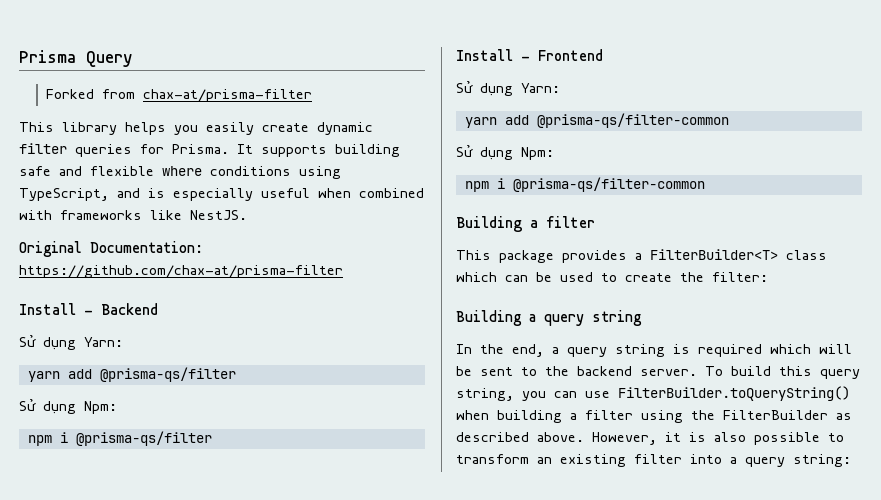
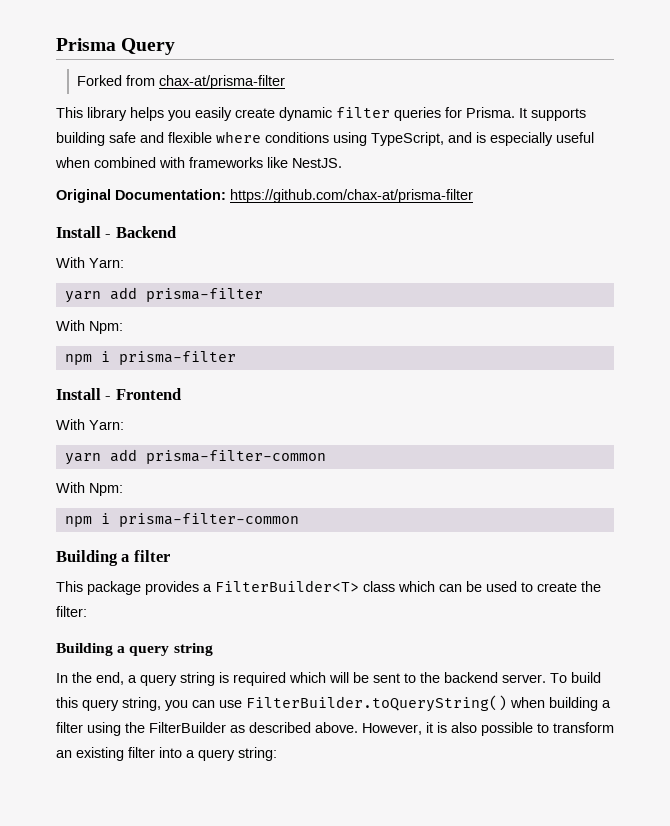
[19,334,123,350] [27,367,236,382] [19,398,117,414] [27,431,212,446] Sử dụng Yarn: // yarn add @prisma-qs/filter // Sử dụng Npm: // npm i @prisma-qs/filter -> [56,257,124,268] [64,287,263,303] [56,320,123,334] [64,351,236,365] With Yarn: // yarn add prisma-filter // With Npm: // npm i prisma-filter
[456,80,560,96] [464,113,729,128] [456,144,554,160] [464,177,705,192] Sử dụng Yarn: // yarn add @prisma-qs/filter-common // Sử dụng Npm: // npm i @prisma-qs/filter-common -> [56,419,124,430] [64,449,326,465] [56,482,123,496] [64,513,299,527] With Yarn: // yarn add prisma-filter-common // With Npm: // npm i prisma-filter-common

